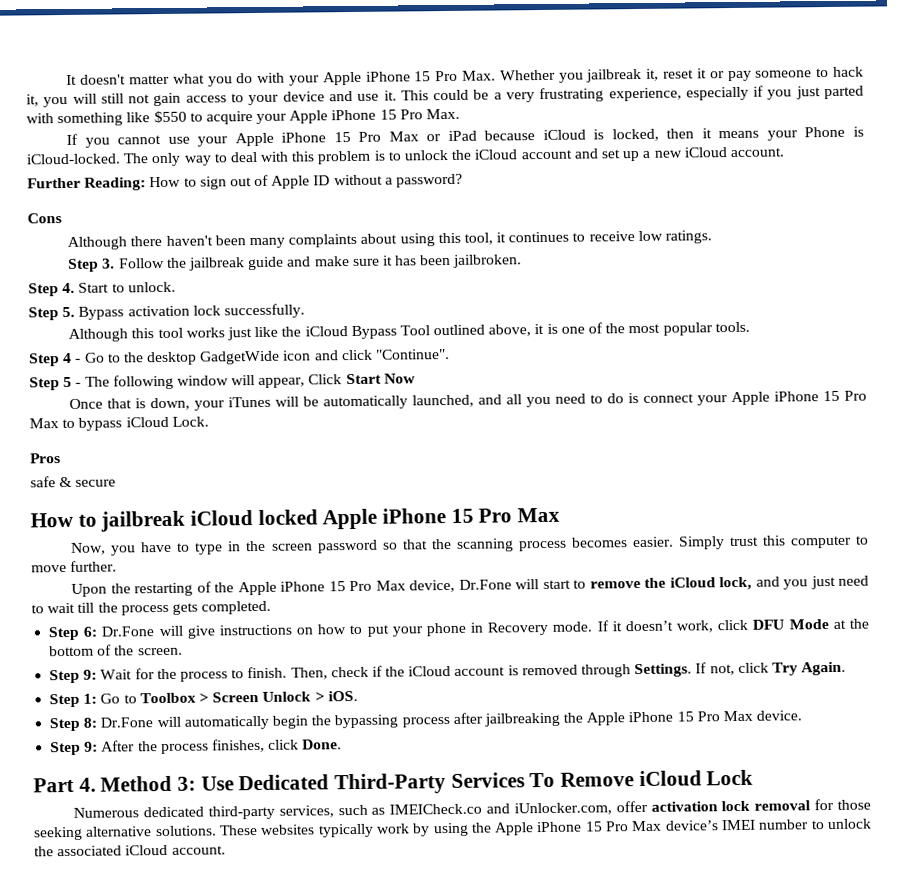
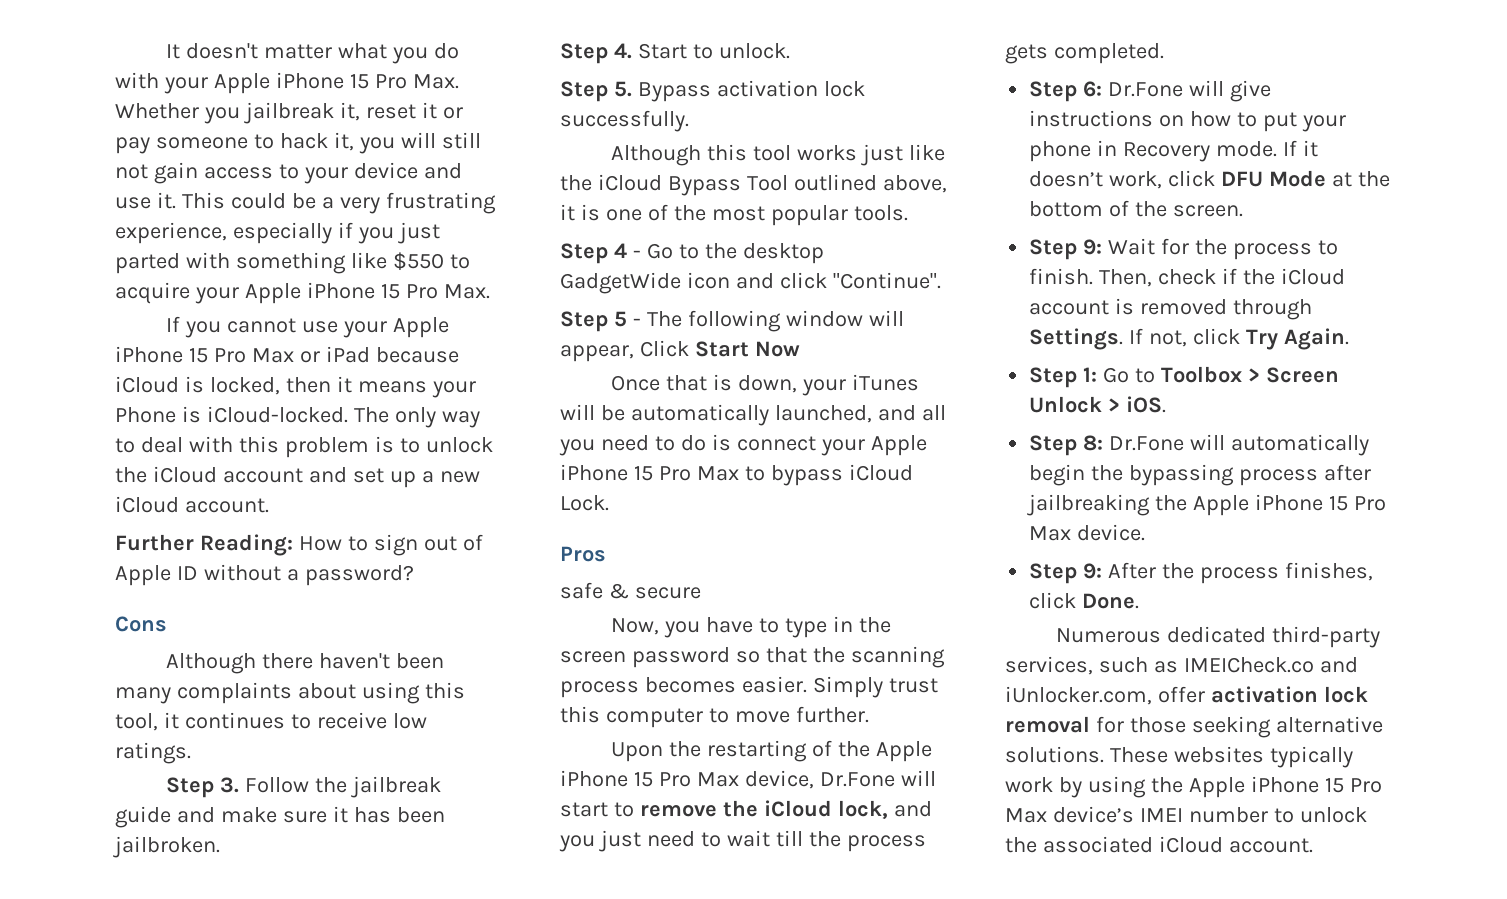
[30,507,561,532] // How to jailbreak iCloud locked Apple iPhone 15 Pro Max -> (701, 593) none
[33,769,754,795] // Part 4. Method 3: Use Dedicated Third-Party Services To Remove iCloud Lock -> (1140, 601) none

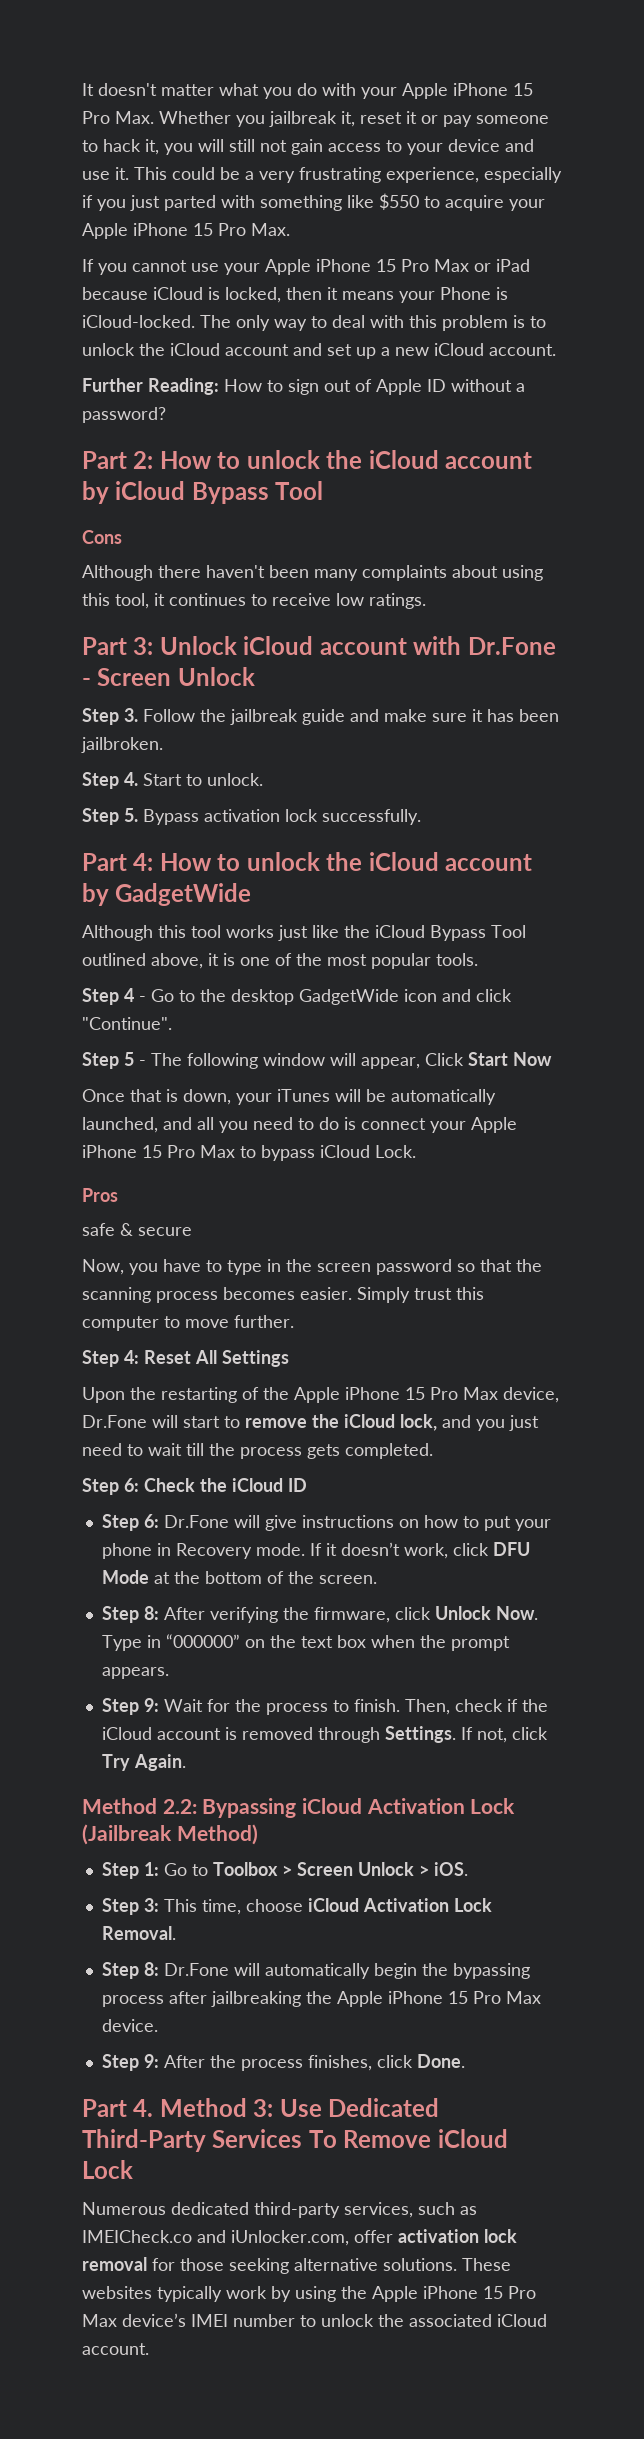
(414, 575) none -> [82,450,533,469] [82,481,324,504] // Part 2: How to unlock the iCloud account by iCloud Bypass Tool
(191, 753) none -> [82,636,556,655] [82,667,255,686] // Part 3: Unlock iCloud account with Dr.Fone - Screen Unlock
(689, 121) none -> [82,852,533,871] [82,883,252,906] // Part 4: How to unlock the iCloud account by GadgetWide
(869, 714) none -> [82,1350,289,1367] // Step 4: Reset All Settings
(1164, 53) none -> [82,1478,307,1495] // Step 6: Check the iCloud ID
(1244, 211) none -> [101,1606,538,1623] [101,1634,510,1651] [101,1667,169,1679] // Step 8: After verifying the firmware, click Unlock Now. Type in “000000” on the text box when the prompt appears.
(1349, 339) none -> [82,1798,516,1818] [82,1824,258,1845] // Method 2.2: Bypassing iCloud Activation Lock (Jailbreak Method)
(1167, 404) none -> [101,1898,492,1915] [101,1926,176,1940] // Step 3: This time, choose iCloud Activation Lock Removal.
(1140, 601) none -> [82,2098,440,2117] [82,2129,508,2152] [82,2160,133,2179] // Part 4. Method 3: Use Dedicated Third-Party Services To Remove iCloud Lock

